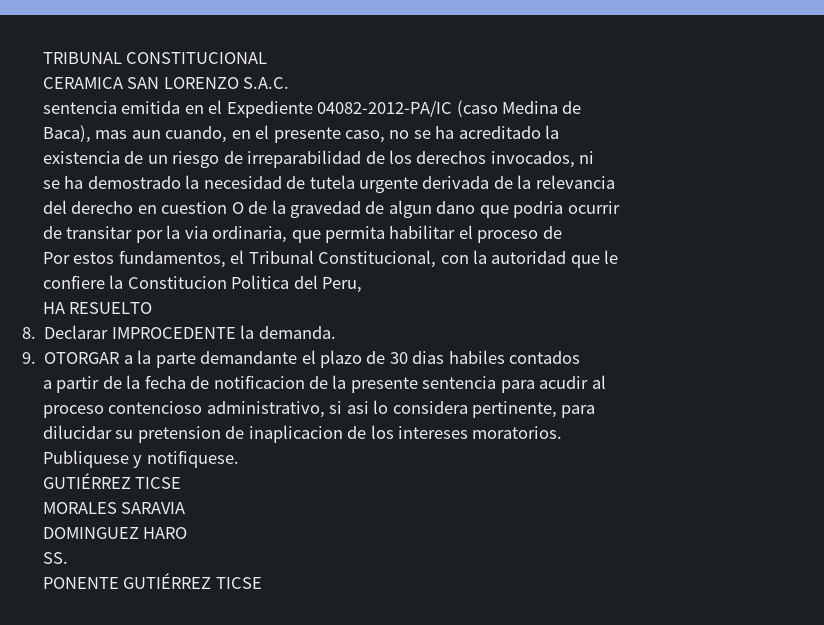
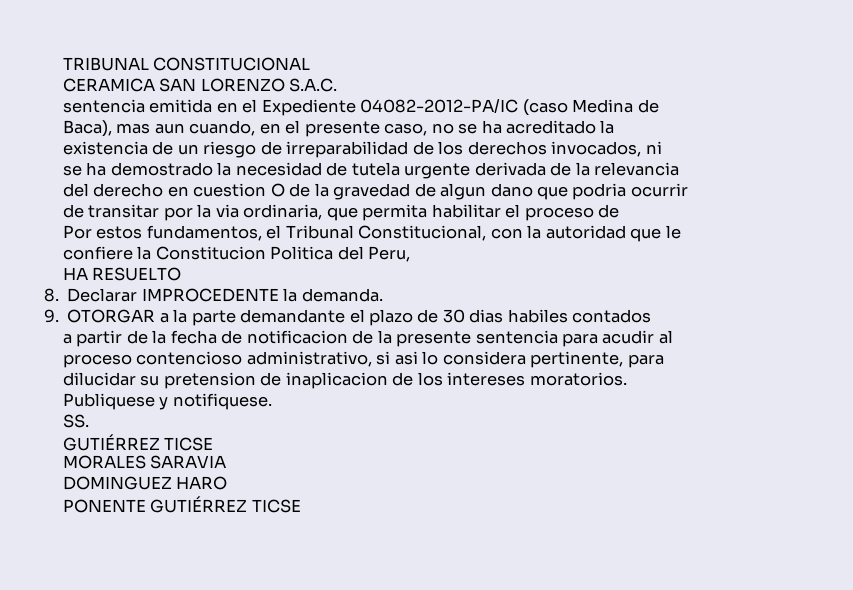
(239, 459) none -> [62,414,89,428] // SS.
[42,552,68,564] // SS. -> (228, 483) none

